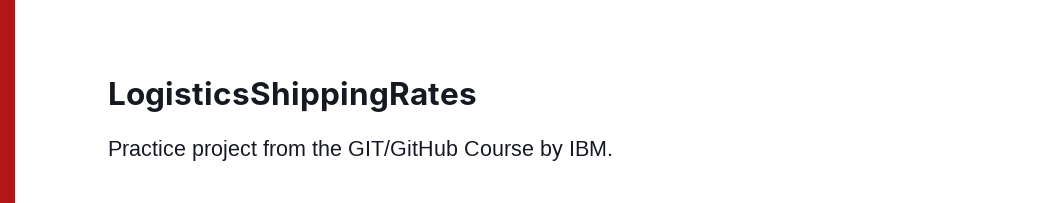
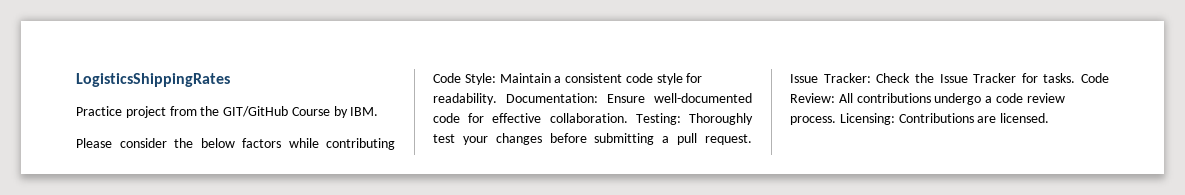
(613, 148) none -> [76,138,395,150] [433,73,703,85] [433,93,752,105] [433,113,753,125] [433,133,752,145] [790,73,1109,83] [790,93,1065,105] [790,113,1050,125] // Please consider the below factors while contributing Code Style: Maintain a consistent code style for readability. Documentation: Ensure well-documented code for effective collaboration. Testing: Thoroughly test your changes before submitting a pull request. Issue Tracker: Check the Issue Tracker for tasks. Code Review: All contributions undergo a code review process. Licensing: Contributions are licensed.

